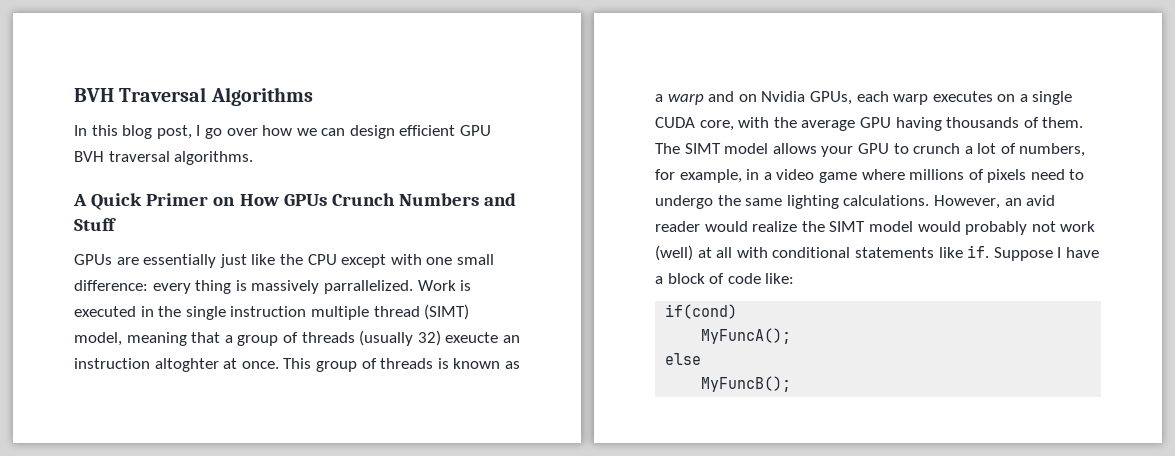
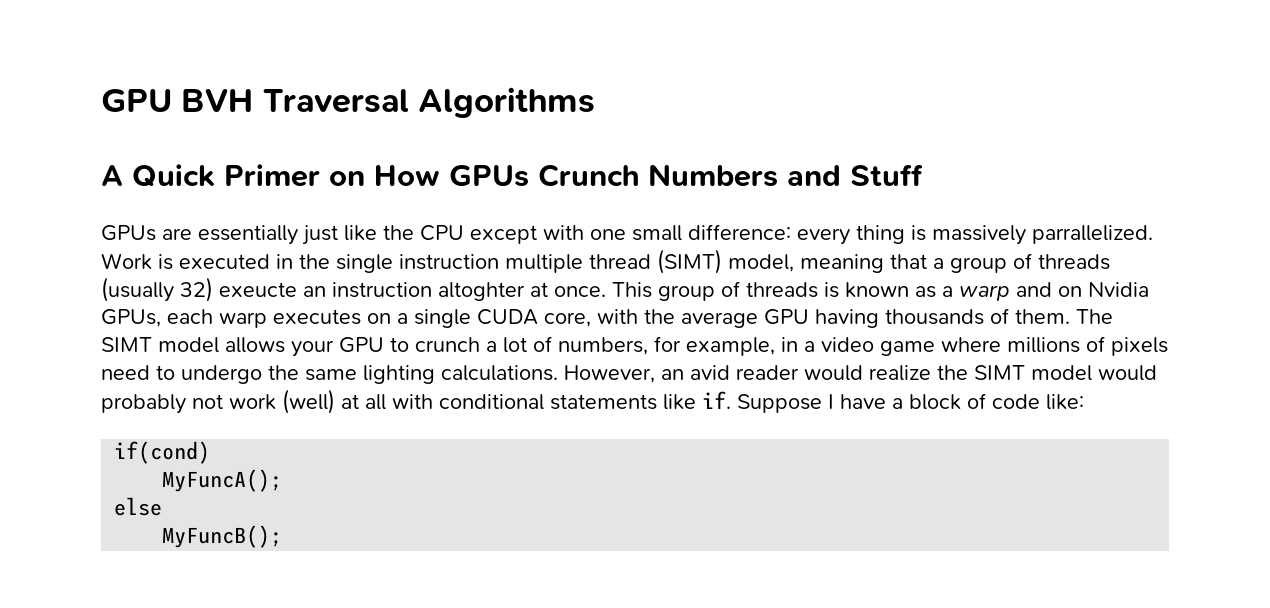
(74, 95) none -> [101,89,172,112] GPU
[74,125,492,139] [74,151,254,165] // In this blog post, I go over how we can design efficient GPU BVH traversal algorithms. -> (595, 102) none

